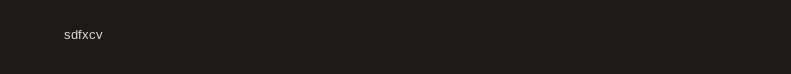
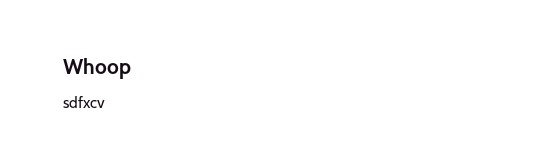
(64, 34) none -> [63,58,131,79] Whoop //

